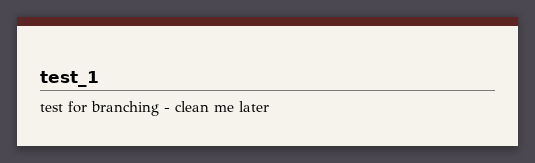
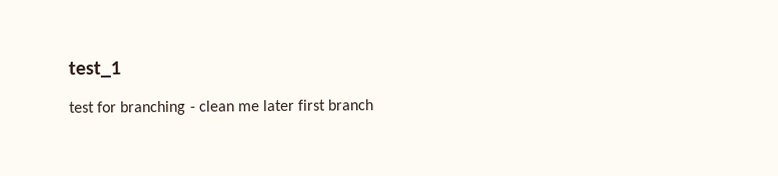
(269, 106) none -> [298,99,375,111] first branch

